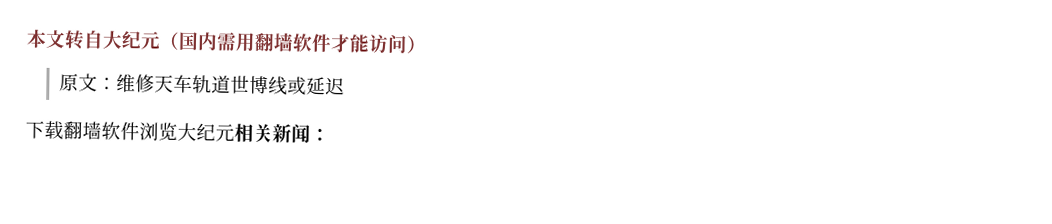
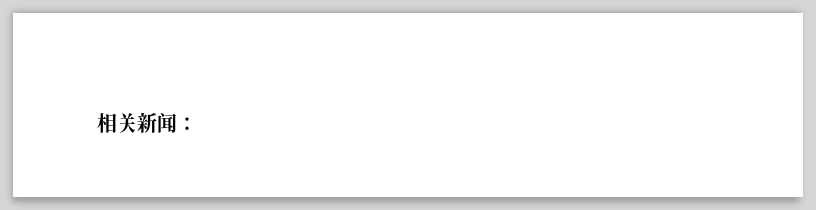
[26,29,427,54] [59,73,346,96] [25,120,235,142] 本文转自大纪元（国内需用翻墙软件才能访问） // 原文：维修天车轨道世博线或延迟 // 下载翻墙软件浏览大纪元 -> (97, 123) none

